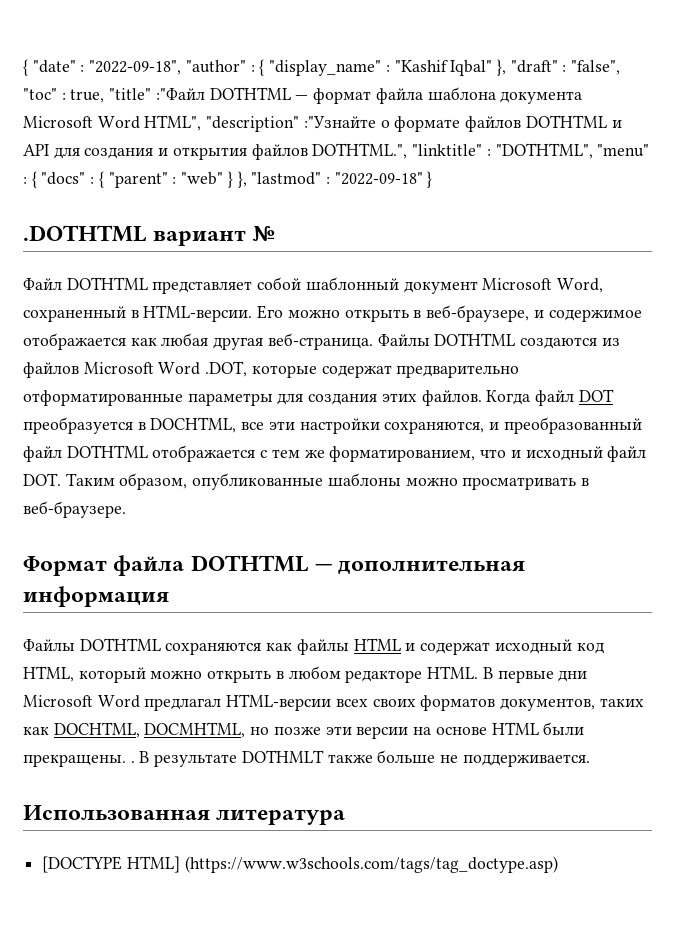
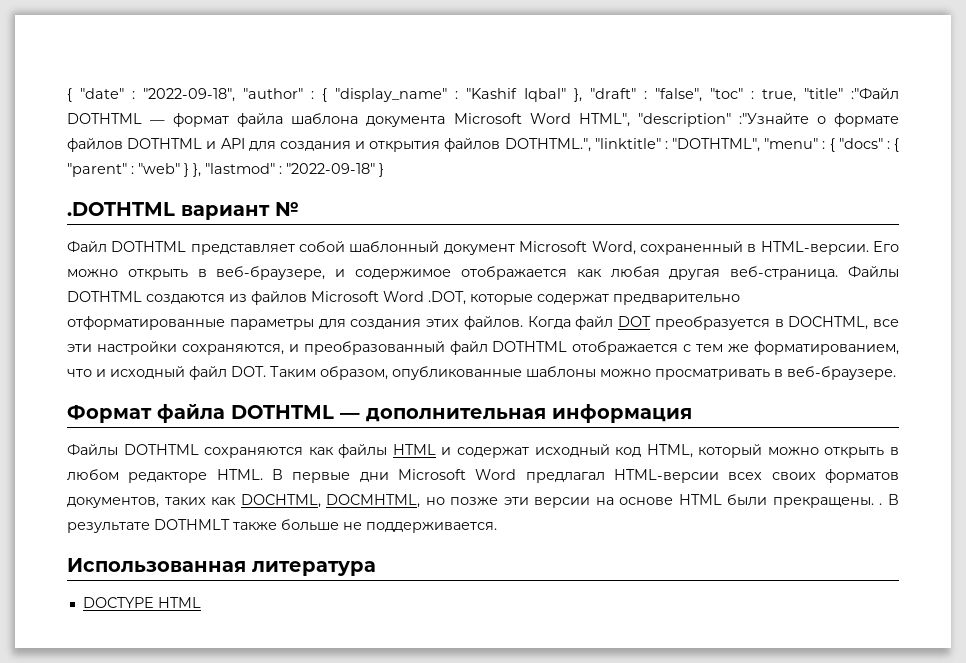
[42,856,558,873] [DOCTYPE HTML] (https://www.w3schools.com/tags/tag_doctype.asp) -> [82,597,201,608] DOCTYPE HTML

